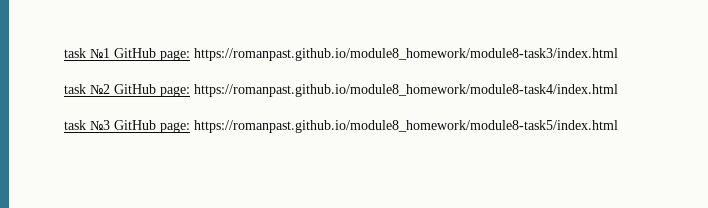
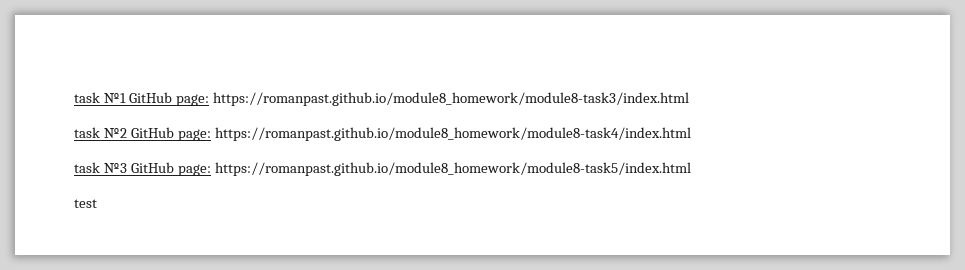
(618, 126) none -> [74,199,97,208] // test

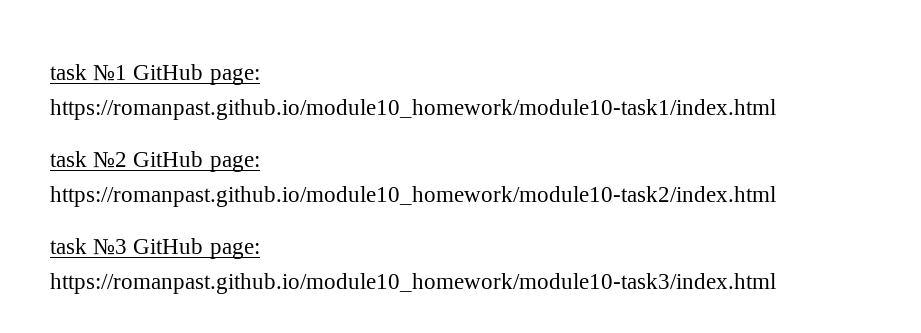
[212,92,689,106] https://romanpast.github.io/module8_homework/module8-task3/index.html -> [50,99,776,120] https://romanpast.github.io/module10_homework/module10-task1/index.html
[214,127,691,141] https://romanpast.github.io/module8_homework/module8-task4/index.html -> [50,186,776,207] https://romanpast.github.io/module10_homework/module10-task2/index.html
[214,162,691,176] [74,199,97,208] https://romanpast.github.io/module8_homework/module8-task5/index.html // test -> [50,273,776,294] https://romanpast.github.io/module10_homework/module10-task3/index.html

